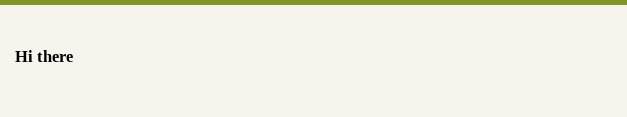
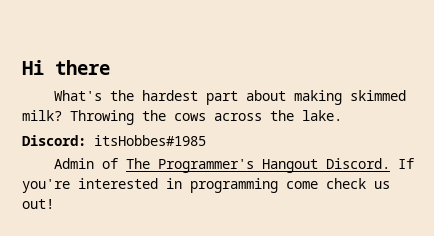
(74, 56) none -> [53,90,406,105] [22,110,342,125] [22,135,206,146] [53,158,414,173] [22,178,390,193] [22,199,54,209] // What's the hardest part about making skimmed milk? Throwing the cows across the lake. // Discord: itsHobbes#1985 // Admin of The Programmer's Hangout Discord. If you're interested in programming come check us out!

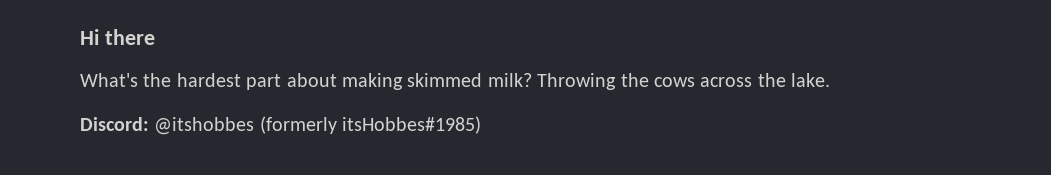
[94,135,206,146] [53,158,414,173] [22,178,390,193] [22,199,54,209] itsHobbes#1985 // Admin of The Programmer's Hangout Discord. If you're interested in programming come check us out! -> [154,116,482,135] @itshobbes (formerly itsHobbes#1985)

